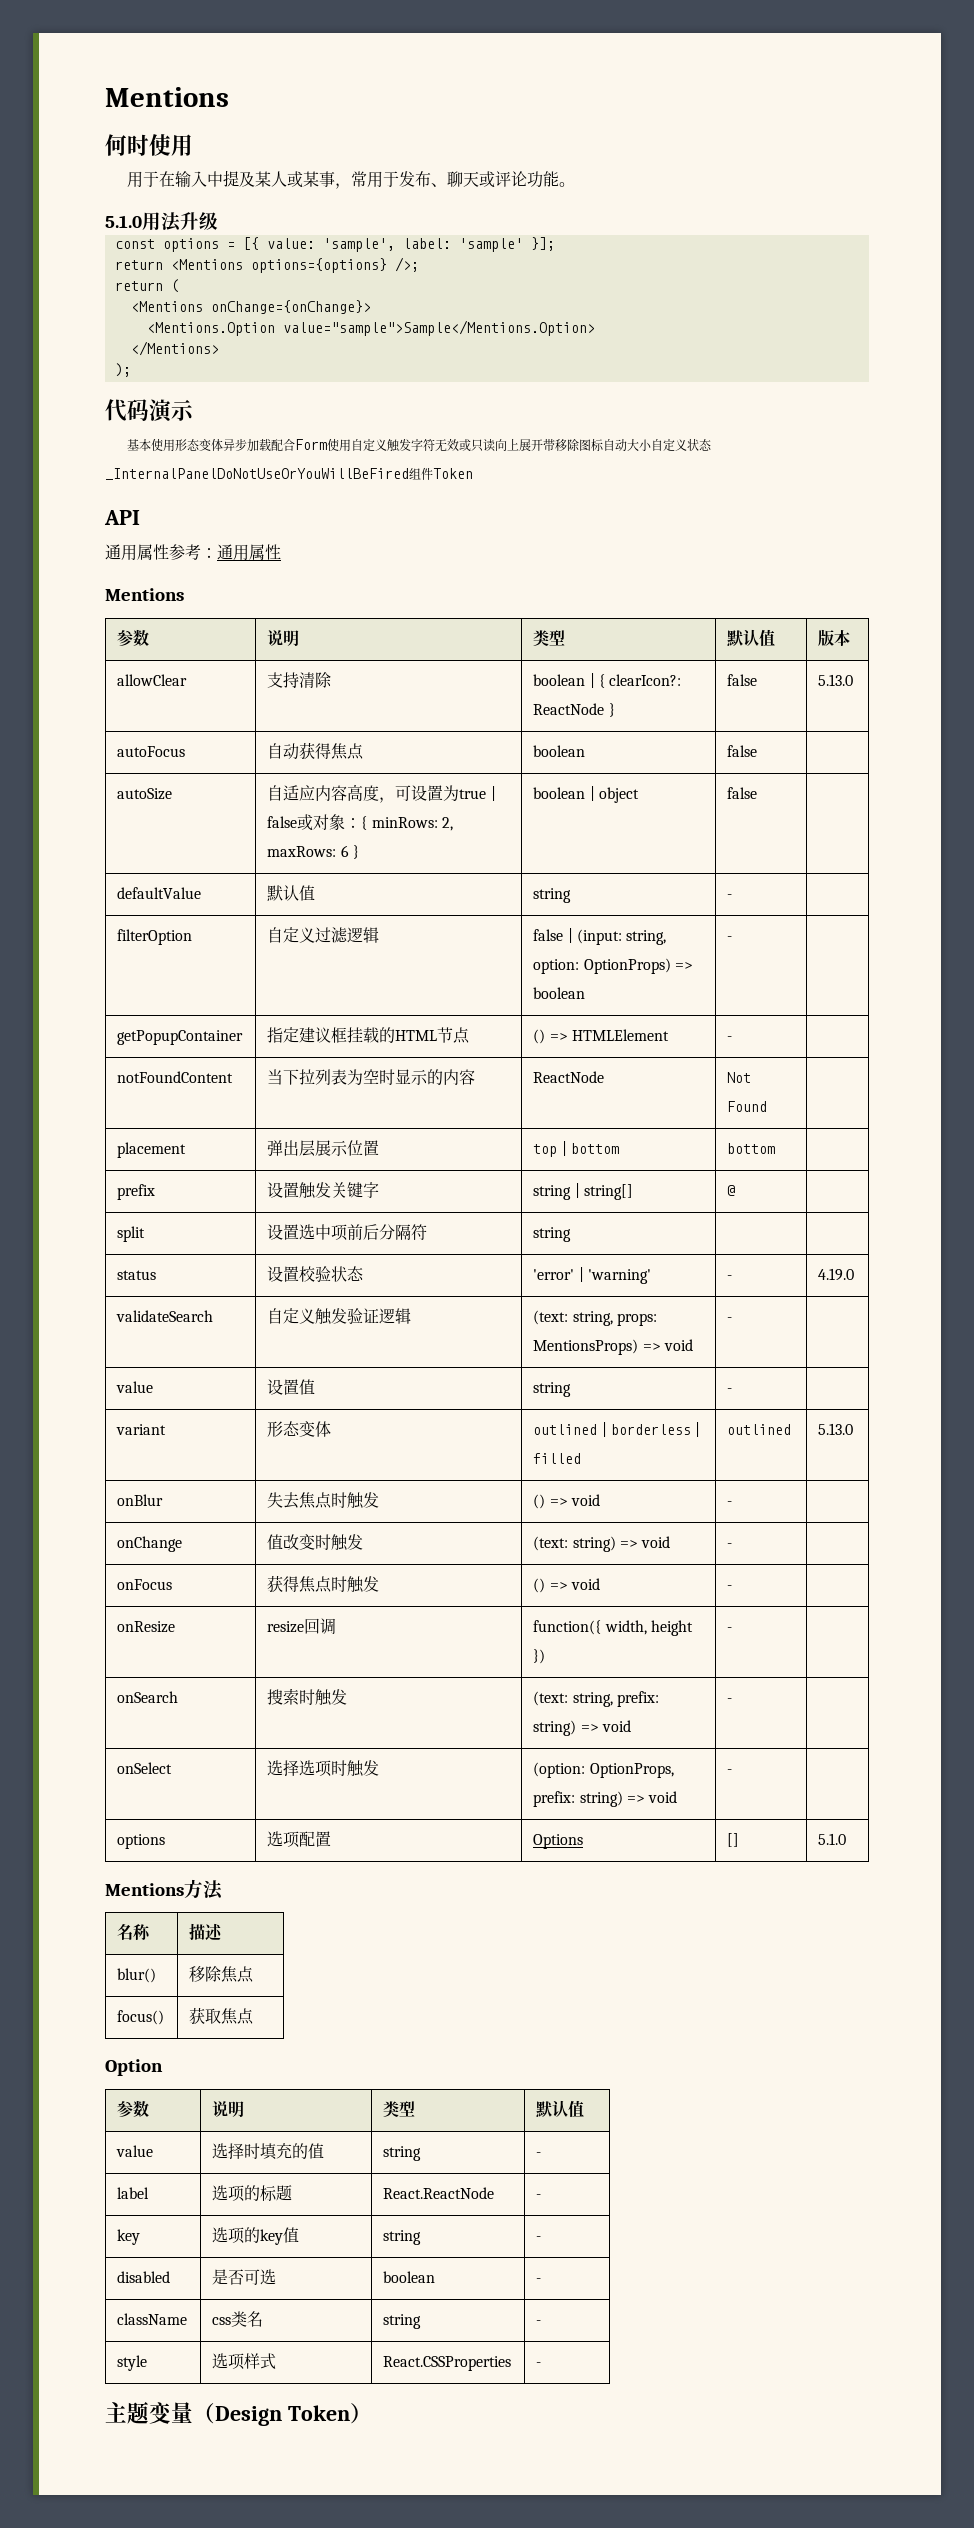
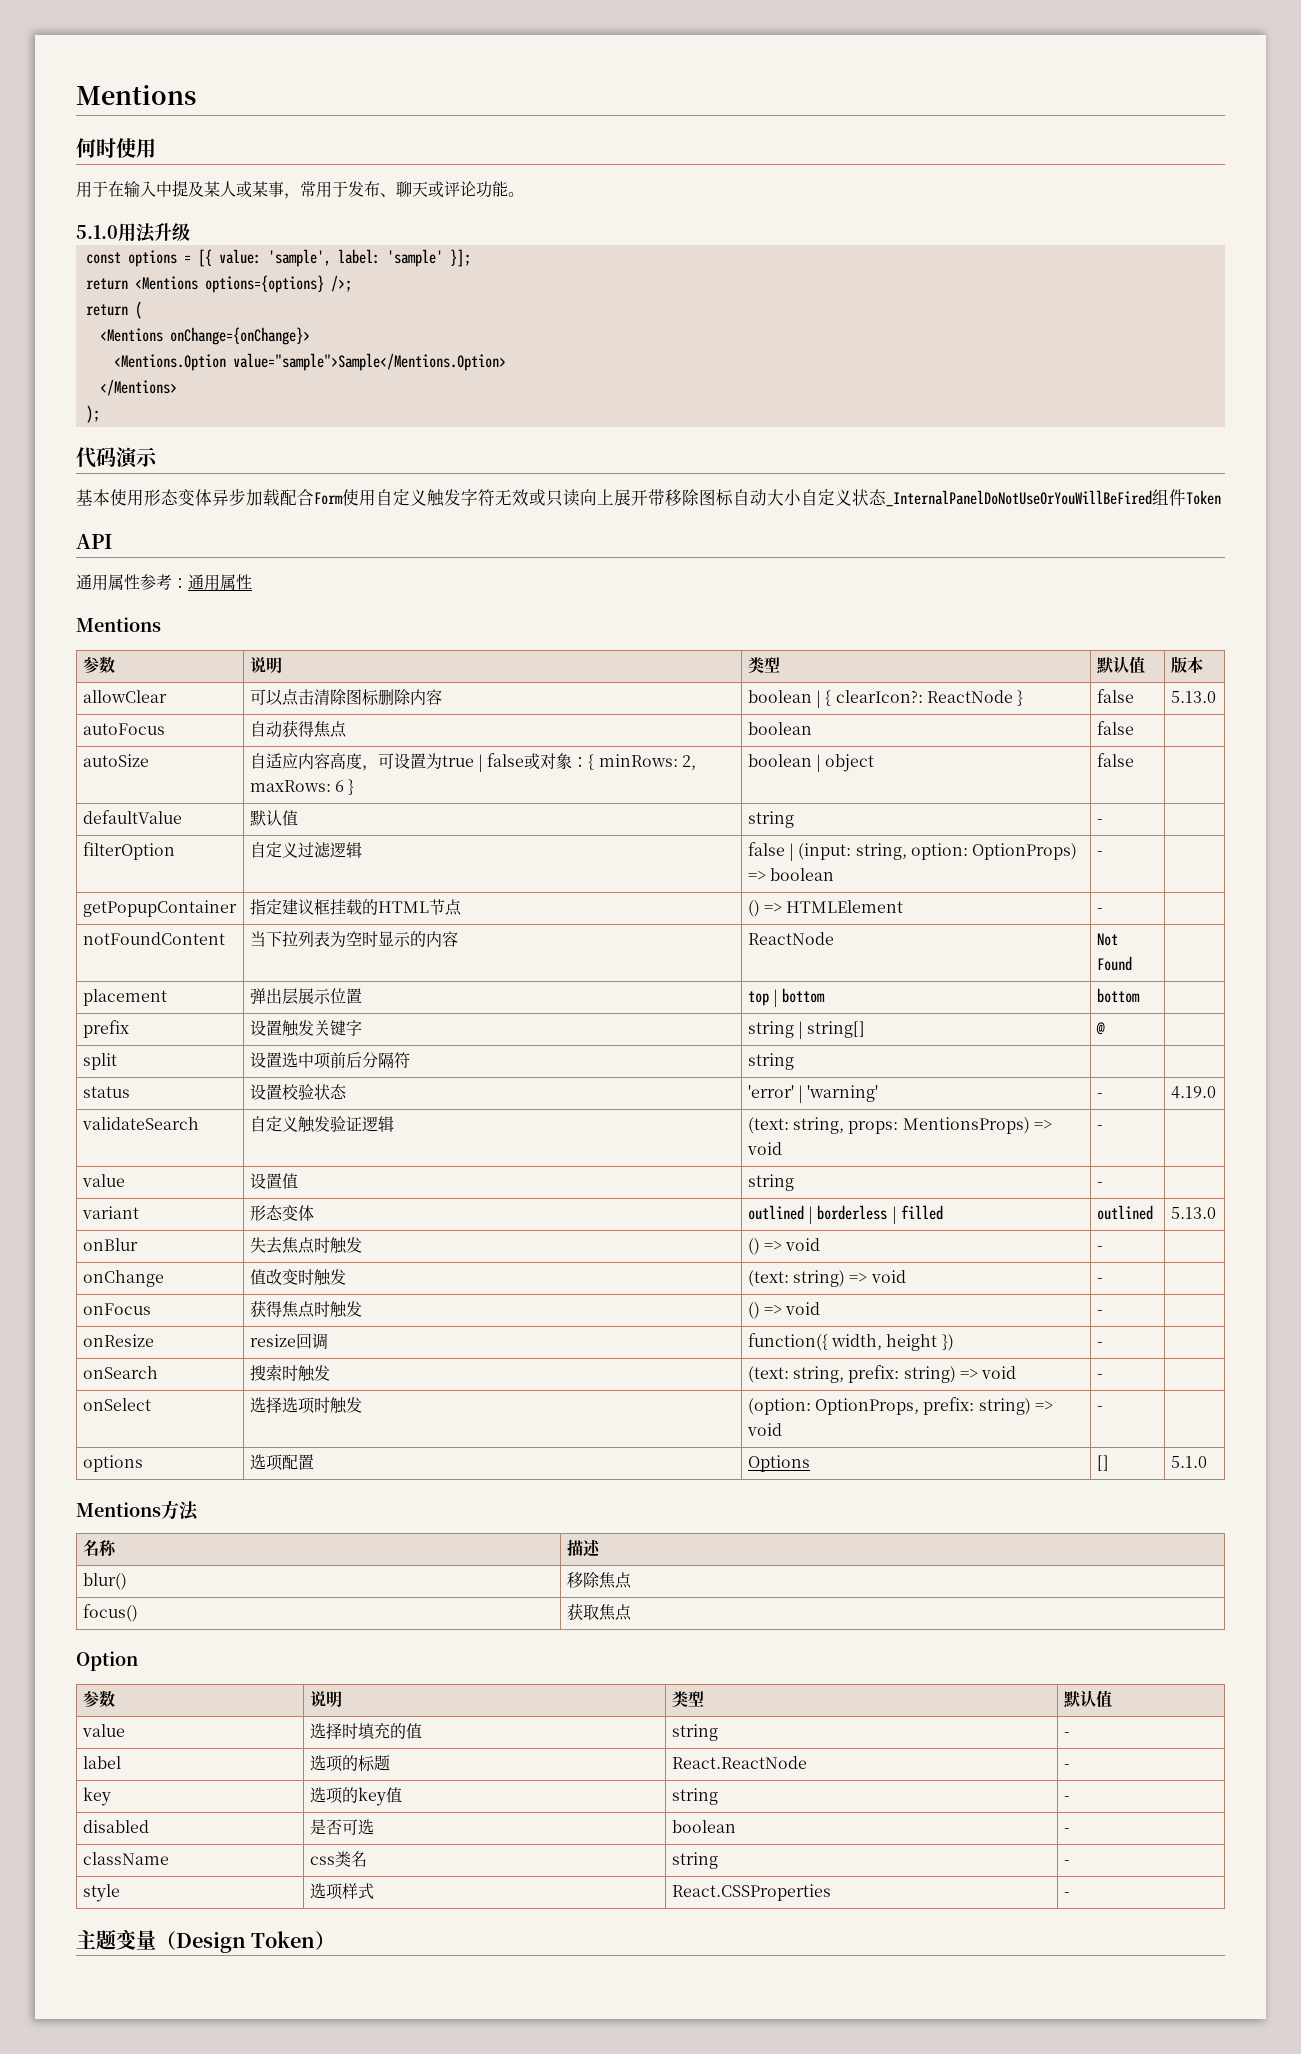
[267,672,300,688] 支持 -> [249,689,314,706] 可以点击
(333, 680) none -> [345,689,442,706] 图标删除内容

